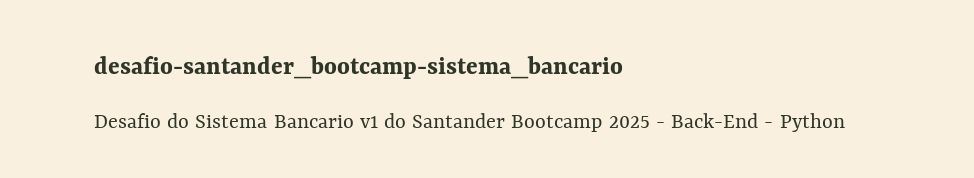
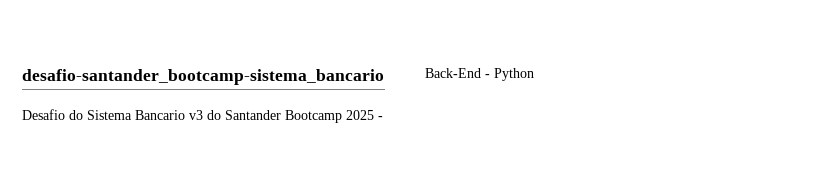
[359,116,378,128] v1 -> [189,110,203,120] v3

